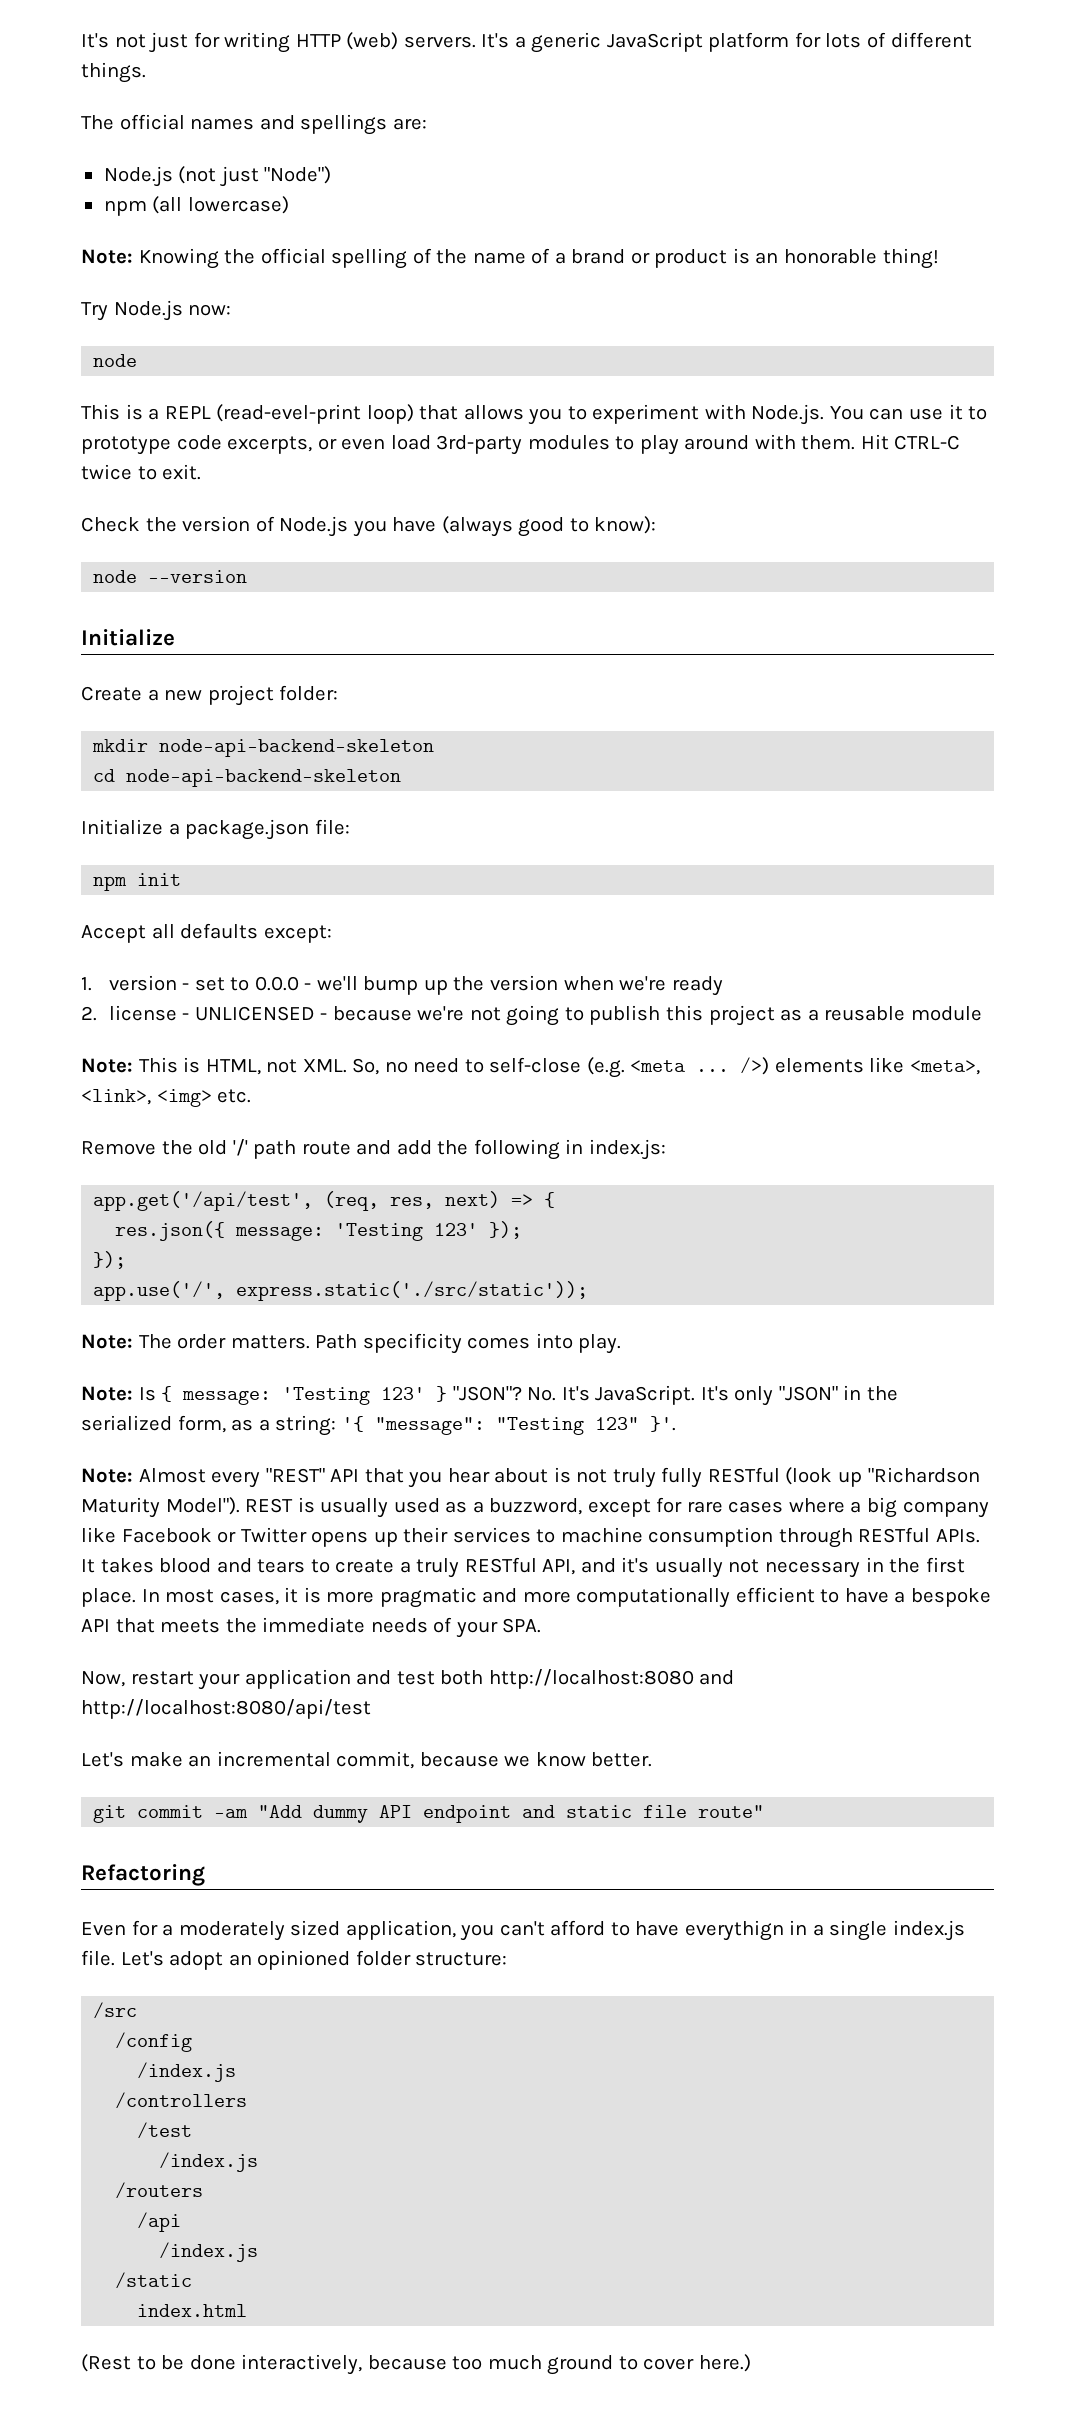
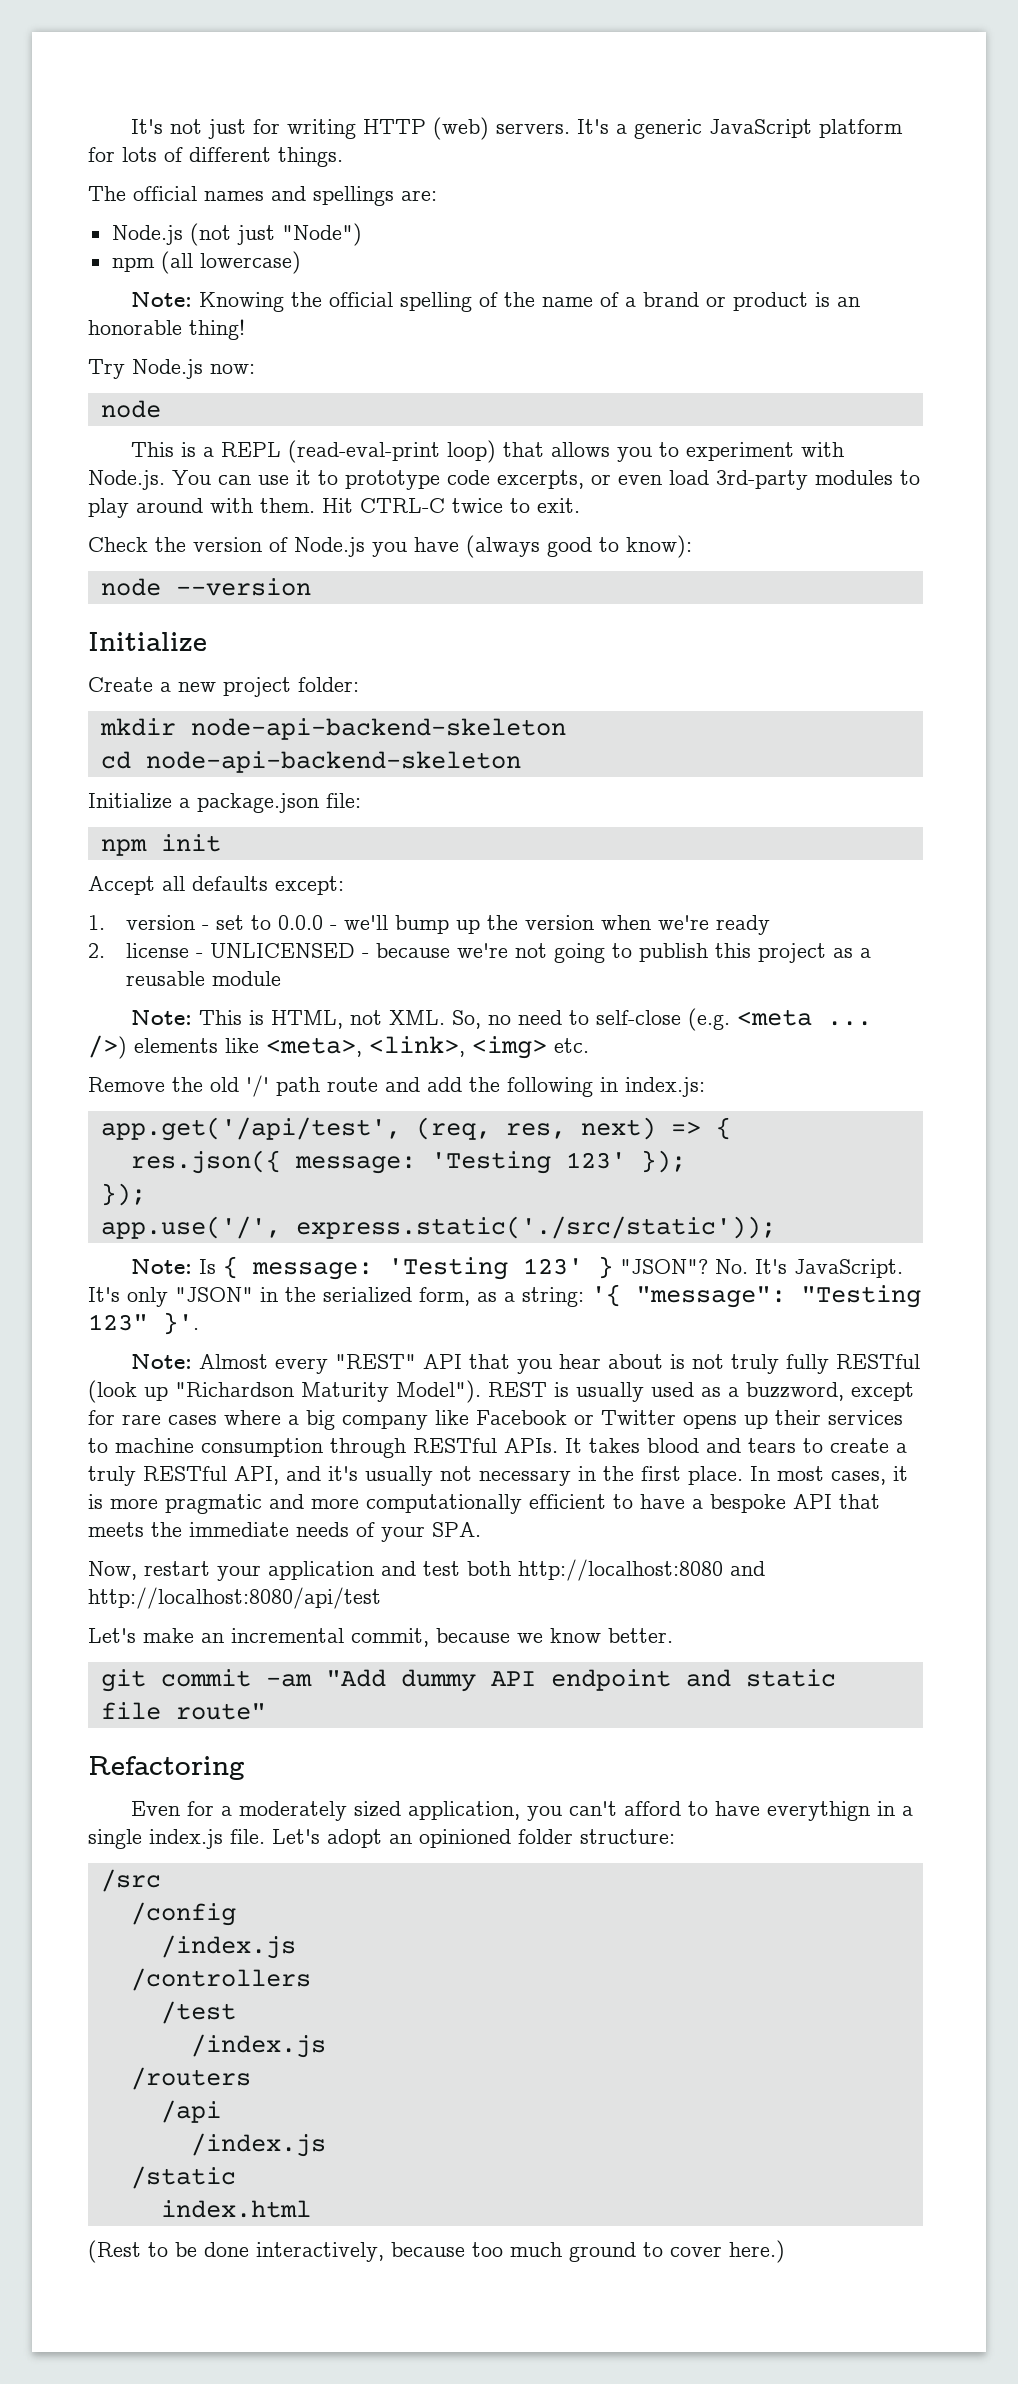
[216,404,362,424] (read-evel-print -> [287,440,440,463] (read-eval-print
[81,1333,622,1354] // Note: The order matters. Path specificity comes into play. -> (776, 1227) none

